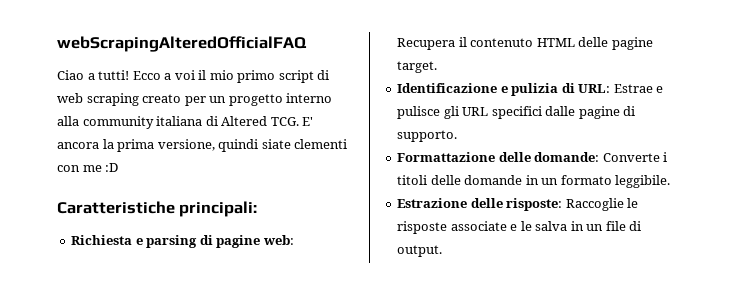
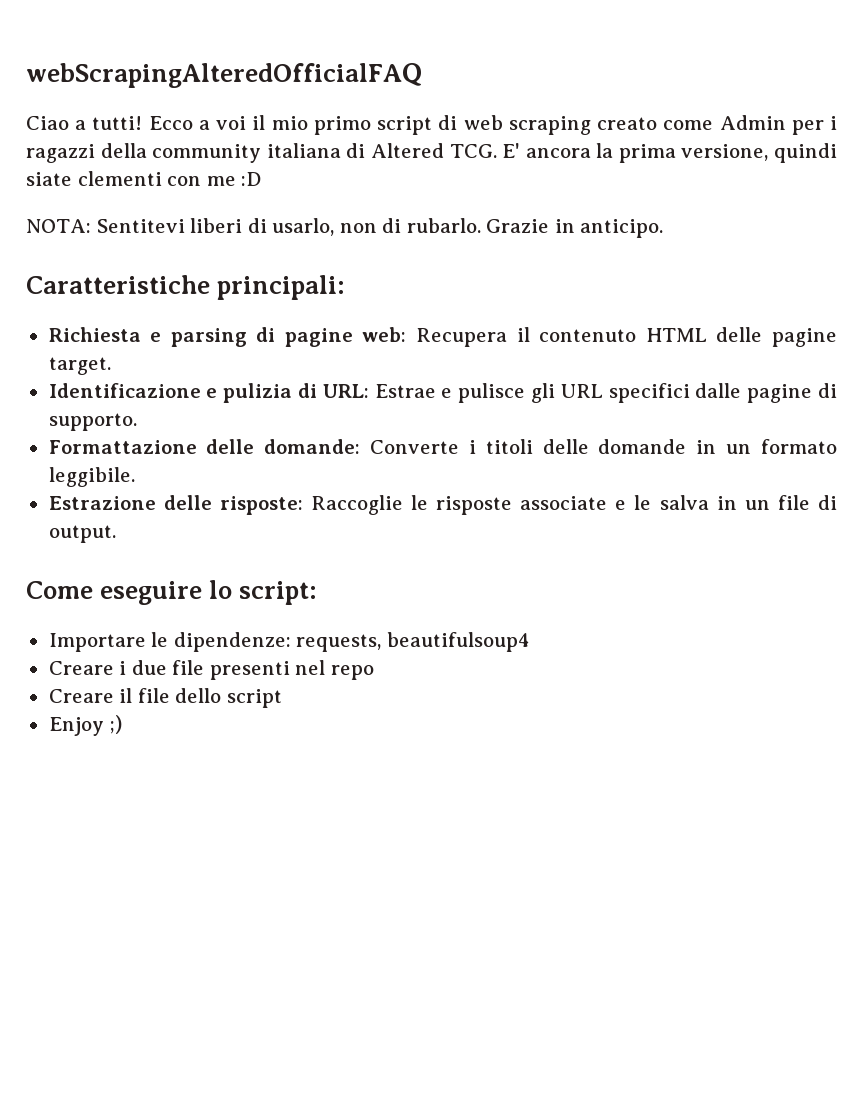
[184,93,333,106] [57,116,79,126] per un progetto interno alla -> [663,115,838,135] [26,143,147,163] come Admin per i ragazzi della
(119, 167) none -> [26,218,664,238] // NOTA: Sentitevi liberi di usarlo, non di rubarlo. Grazie in anticipo.
(443, 251) none -> [26,580,318,605] [48,632,530,652] [48,660,374,680] [48,688,282,708] [48,715,123,736] // Come eseguire lo script: // Importare le dipendenze: requests, beautifulsoup4 // Creare i due file presenti nel repo // Creare il file dello script // Enjoy ;)

